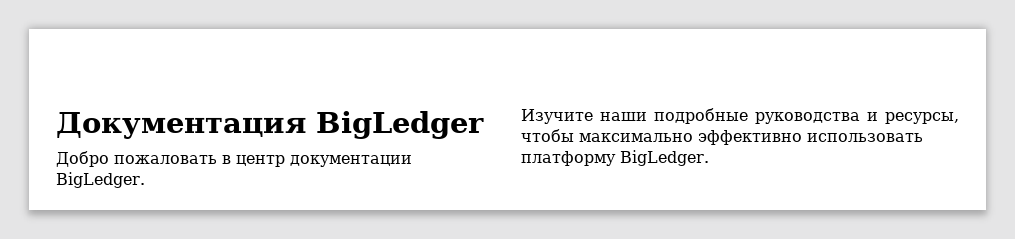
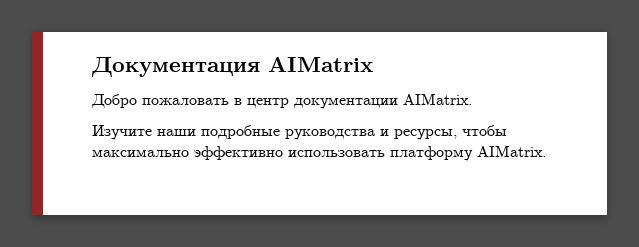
[316,111,484,139] BigLedger -> [268,57,373,72] AIMatrix
[56,172,145,188] BigLedger. -> [403,93,472,105] AIMatrix.
[620,150,709,166] BigLedger. -> [477,145,546,157] AIMatrix.

